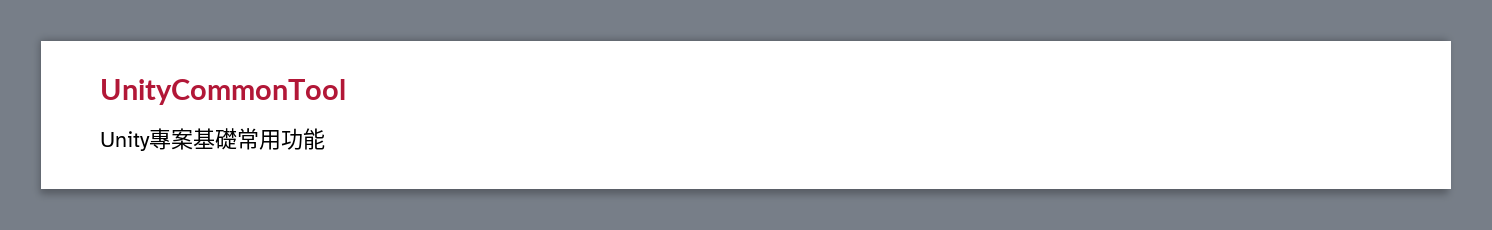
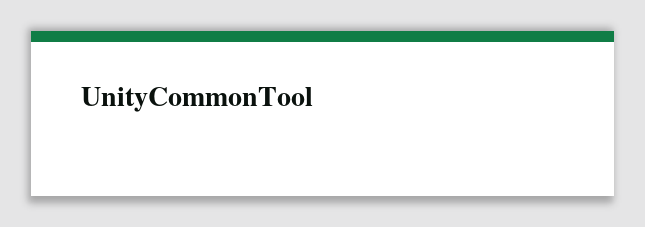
[100,128,325,151] // Unity專案基礎常用功能 -> (313, 99) none

